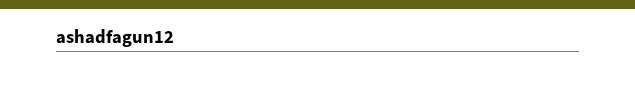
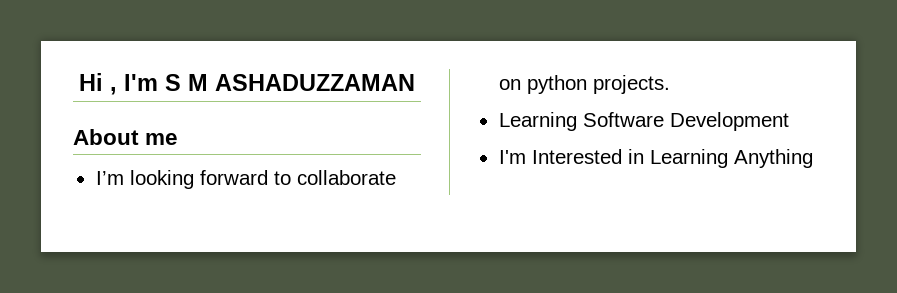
[56,29,174,47] ashadfagun12 -> [79,73,415,95] [73,129,179,145] [95,170,396,189] [498,75,670,94] [498,112,789,131] [498,149,813,168] Hi , I'm S M ASHADUZZAMAN // About me // I’m looking forward to collaborate on python projects. // Learning Software Development // I'm Interested in Learning Anything

